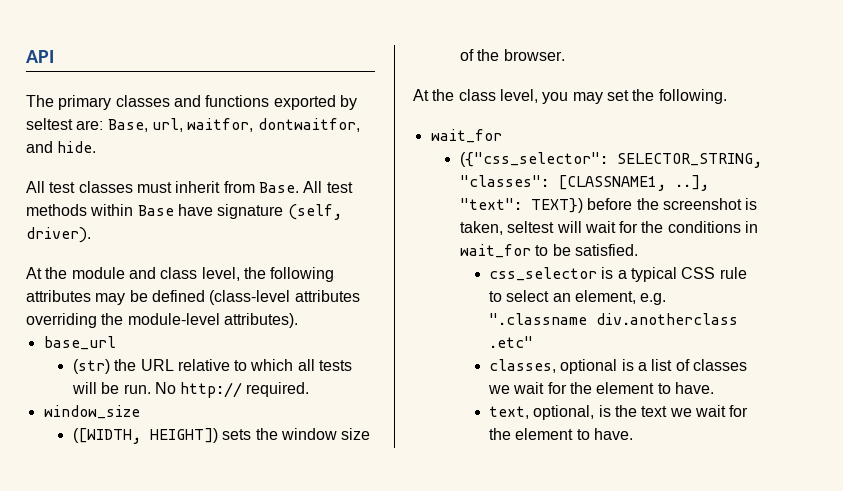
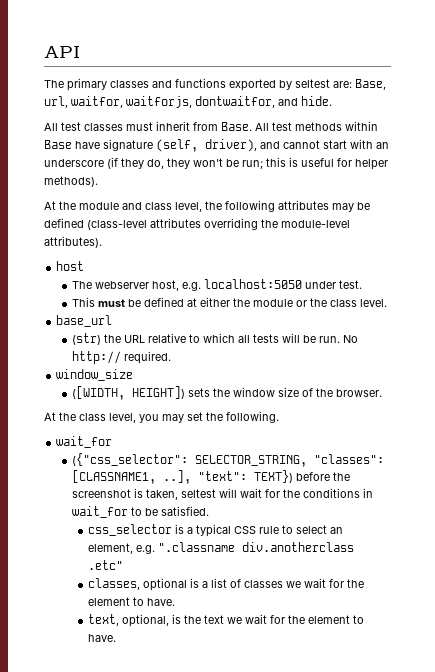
(254, 125) none -> [126,96,192,108] waitforjs,
[26,227,91,243] driver). -> [205,139,389,152] [44,157,388,170] [44,176,98,187] driver), and cannot start with an underscore (if they do, they won't be run; this is useful for helper methods).
(298, 320) none -> [56,261,85,271] [72,279,363,291] [72,297,388,307] // host // The webserver host, e.g. localhost:5050 under test. // This must be defined at either the module or the class level.

